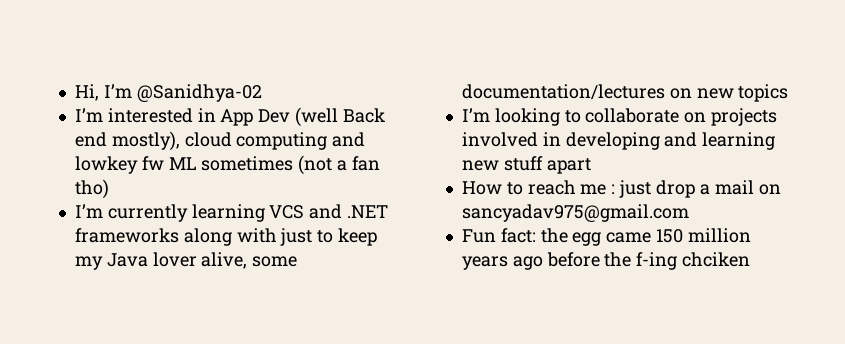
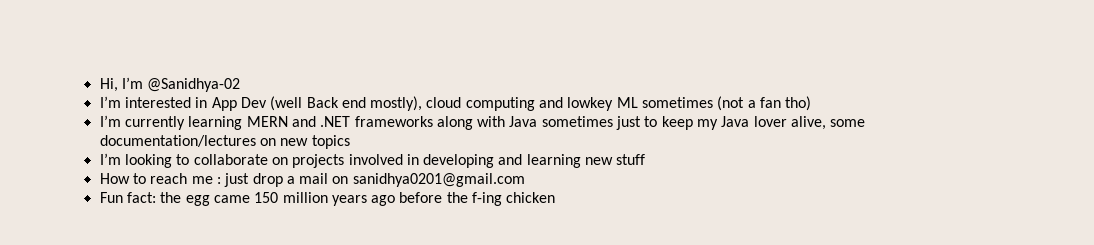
[141,156,164,170] fw -> (614, 104) none
[269,205,305,219] VCS -> [246,116,288,127] MERN
(277, 235) none -> [509,116,613,127] Java sometimes
[546,158,591,174] apart -> (646, 159) none
[461,204,689,222] sancyadav975@gmail.com -> [352,173,525,187] sanidhya0201@gmail.com
[682,252,751,267] chciken -> [506,192,556,203] chicken

